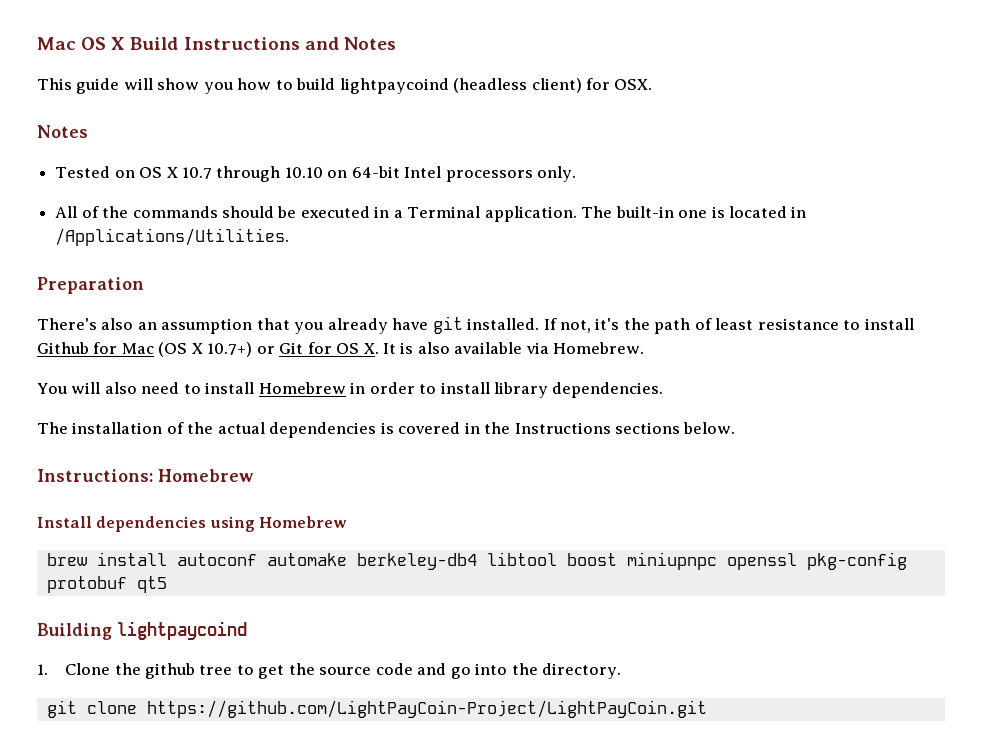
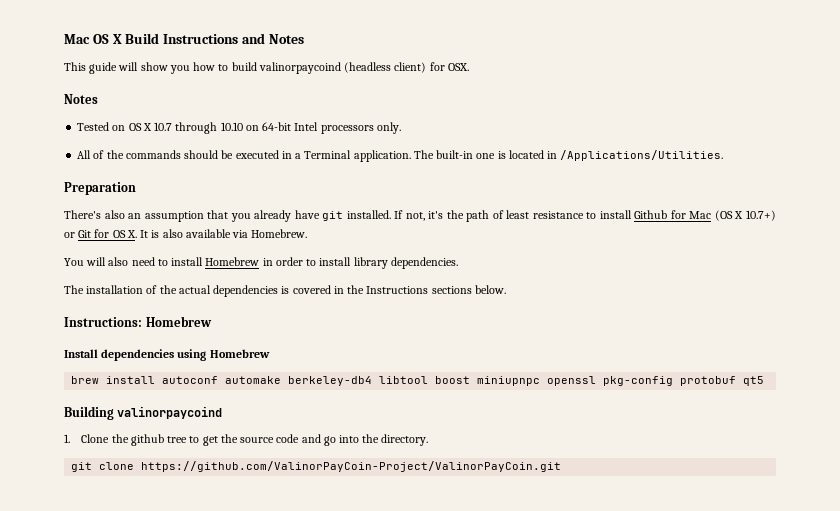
[339,78,449,94] lightpaycoind -> [258,62,341,74] valinorpaycoind
[116,621,247,640] lightpaycoind -> [117,406,223,419] valinorpaycoind
[146,700,707,718] https://github.com/LightPayCoin-Project/LightPayCoin.git -> [141,461,562,472] https://github.com/ValinorPayCoin-Project/ValinorPayCoin.git

